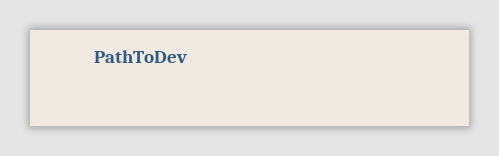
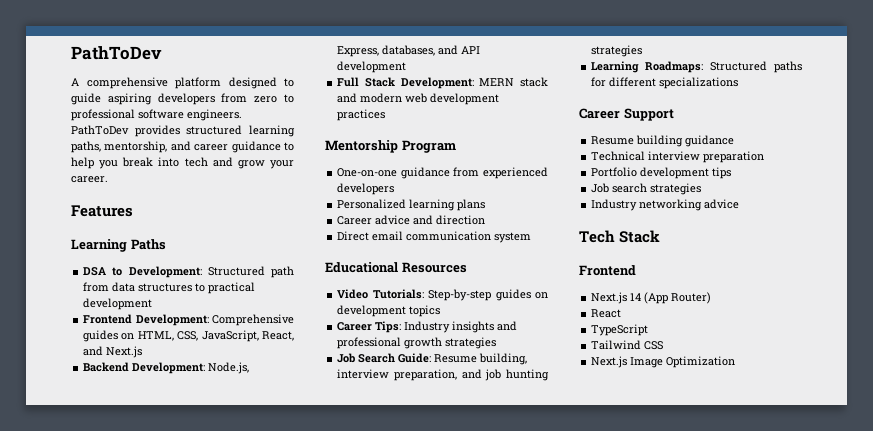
[94,50,187,63] PathToDev -> [71,46,162,60] [71,77,294,89] [71,93,294,105] [71,109,242,121] [71,125,295,137] [71,141,294,153] [71,157,294,169] [71,176,108,183] [71,205,133,217] [71,239,166,252] [83,266,294,278] [83,282,256,294] [83,298,153,310] [83,314,294,326] [83,330,294,342] [83,346,143,358] [83,362,250,374] [337,45,481,57] [337,61,407,73] [337,77,548,89] [337,93,500,105] [337,109,386,121] [325,140,456,153] [337,167,548,179] [337,183,395,195] [337,199,486,211] [337,215,486,225] [337,231,532,243] [325,262,467,273] [337,289,548,301] [337,305,441,317] [337,321,518,333] [337,337,497,349] [337,353,528,365] [337,369,549,381] [591,45,643,57] [591,61,802,73] [591,77,739,89] [579,108,674,121] [591,135,735,147] [591,151,765,163] [591,167,732,179] [591,183,702,195] [591,199,740,211] [579,230,661,243] [579,265,636,276] [591,292,712,304] [591,309,622,318] [591,324,649,336] [591,340,664,350] [591,356,736,368] PathToDev // A comprehensive platform designed to guide aspiring developers from zero to professional software engineers. PathToDev provides structured learning paths, mentorship, and career guidance to help you break into tech and grow your career. // Features // Learning Paths // DSA to Development: Structured path from data structures to practical development // Frontend Development: Comprehensive guides on HTML, CSS, JavaScript, React, and Next.js // Backend Development: Node.js, Express, databases, and API development // Full Stack Development: MERN stack and modern web development practices // Mentorship Program // One-on-one guidance from experienced developers // Personalized learning plans // Career advice and direction // Direct email communication system // Educational Resources // Video Tutorials: Step-by-step guides on development topics // Career Tips: Industry insights and professional growth strategies // Job Search Guide: Resume building, interview preparation, and job hunting strategies // Learning Roadmaps: Structured paths for different specializations // Career Support // Resume building guidance // Technical interview preparation // Portfolio development tips // Job search strategies // Industry networking advice // Tech Stack // Frontend // Next.js 14 (App Router) // React // TypeScript // Tailwind CSS // Next.js Image Optimization

